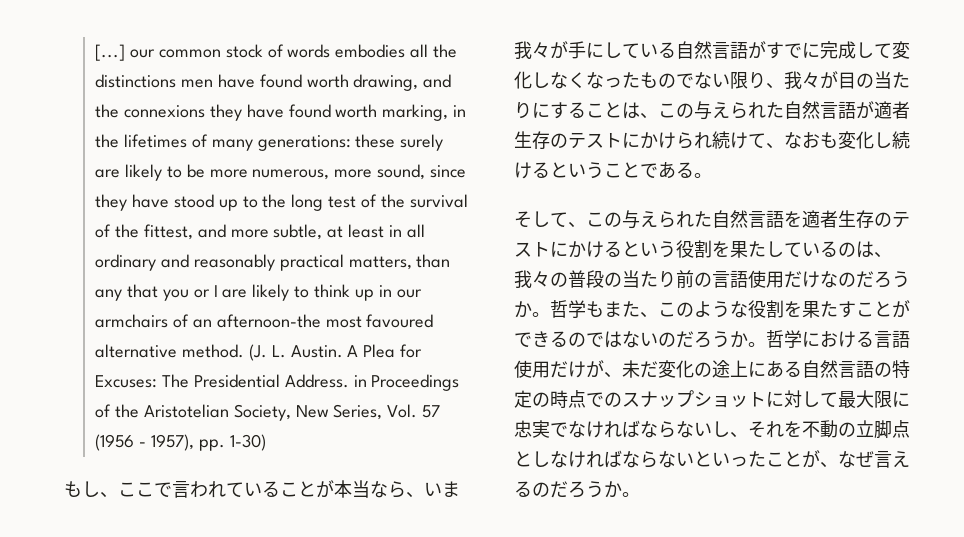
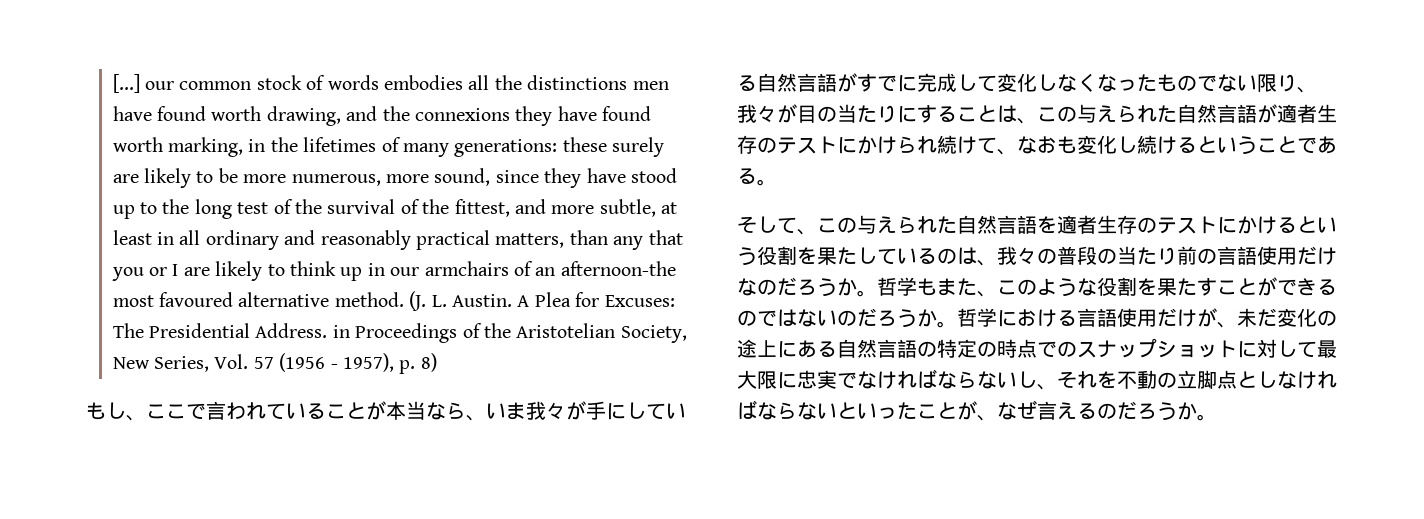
[198,434,266,451] pp. 1-30) -> [399,353,437,374] p. 8)

